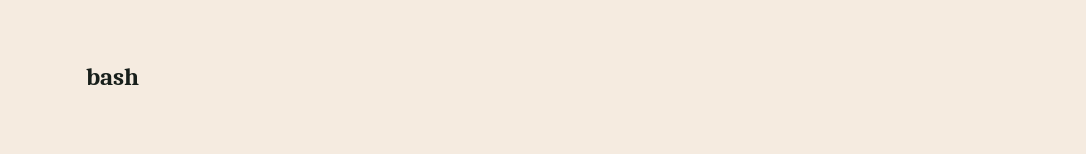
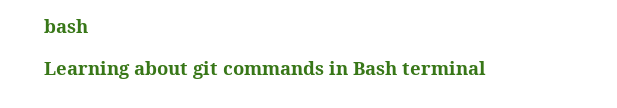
(139, 76) none -> [44,61,486,79] // Learning about git commands in Bash terminal

